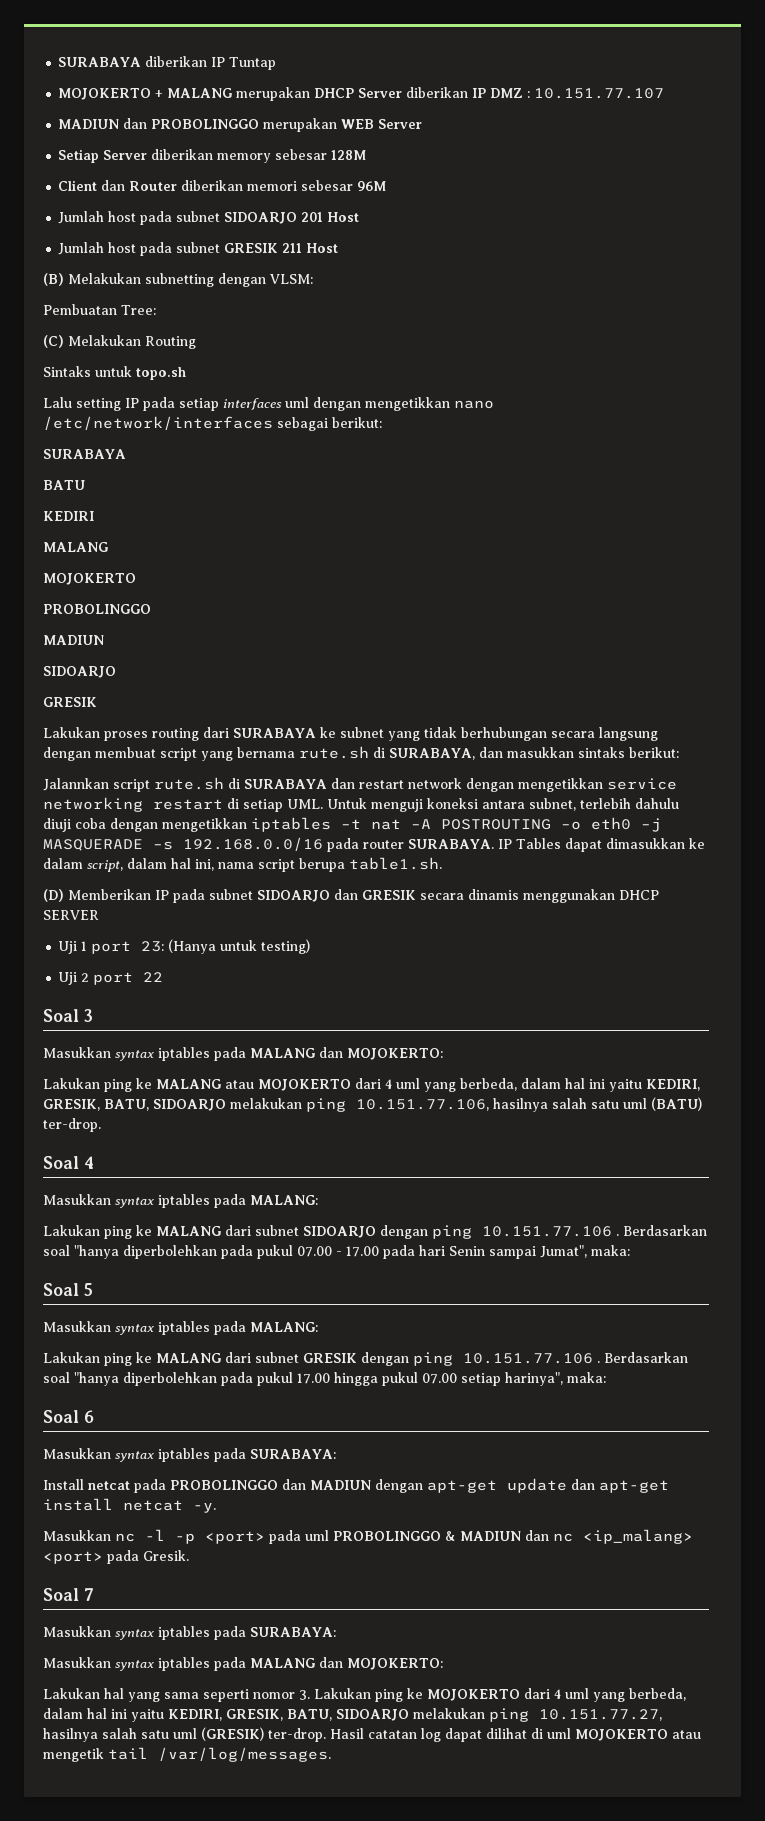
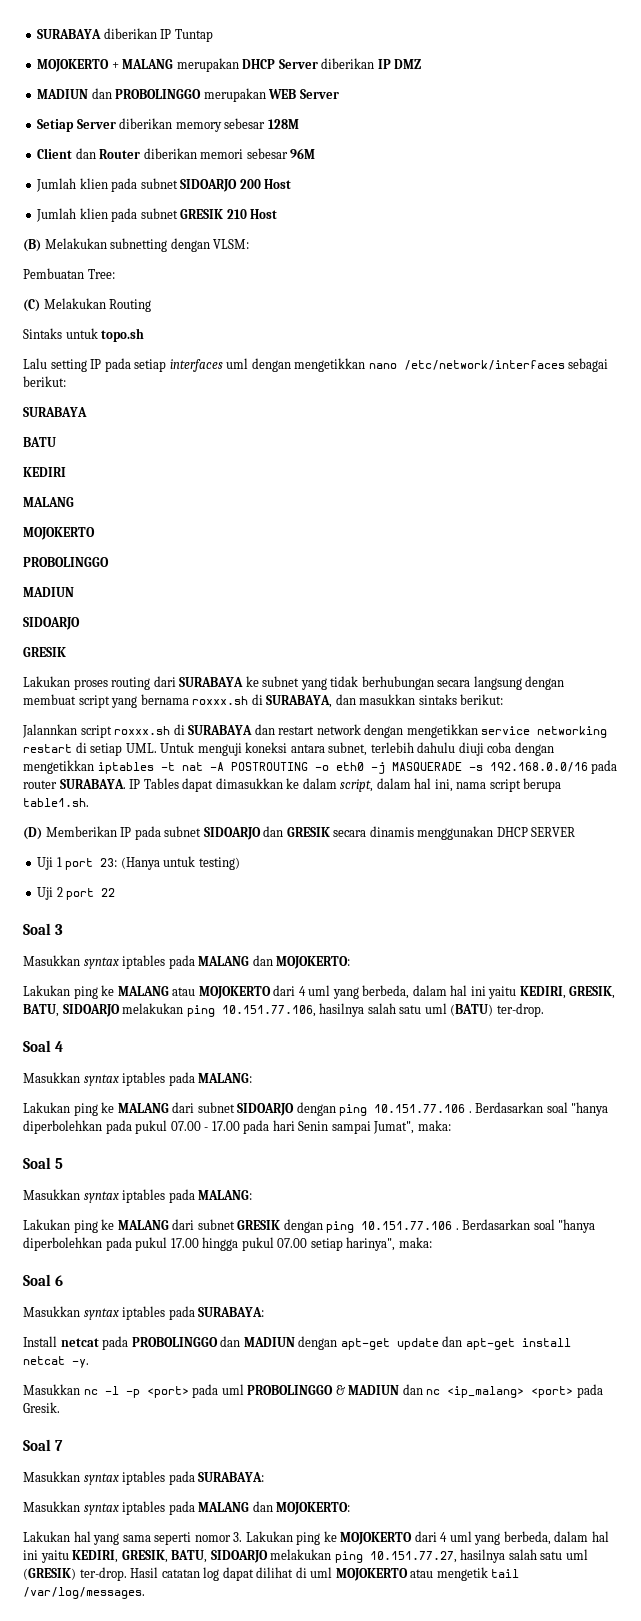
[527,88,665,99] : 10.151.77.107 -> (422, 64) none
[108,211,324,225] host pada subnet SIDOARJO 201 -> [79,178,261,192] klien pada subnet SIDOARJO 200
[108,242,137,253] host -> [79,208,108,219] klien
[282,243,303,253] 211 -> [226,209,247,219] 210
[299,746,369,759] rute.sh -> [192,696,249,705] roxxx.sh
[154,777,224,790] rute.sh -> [114,726,171,735] roxxx.sh

